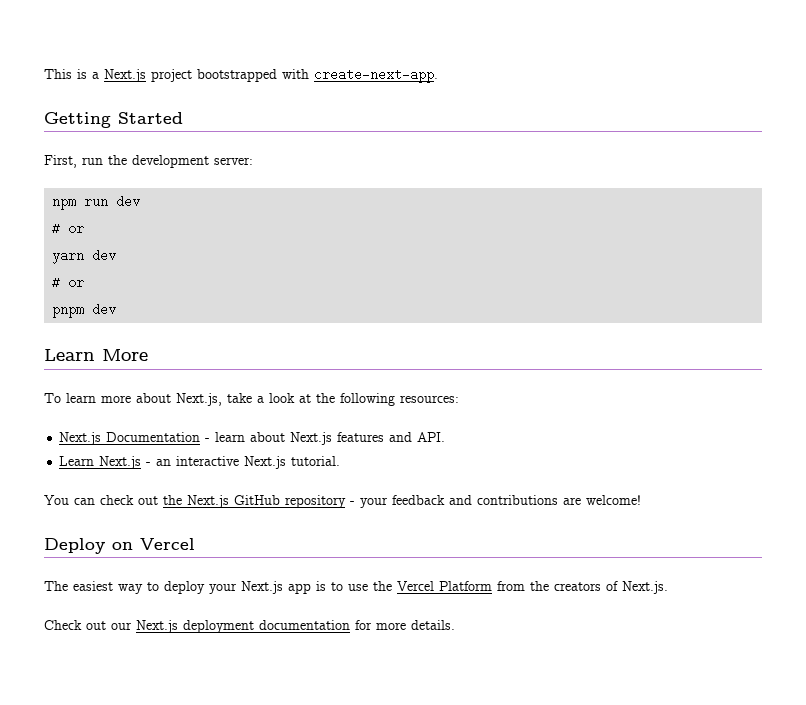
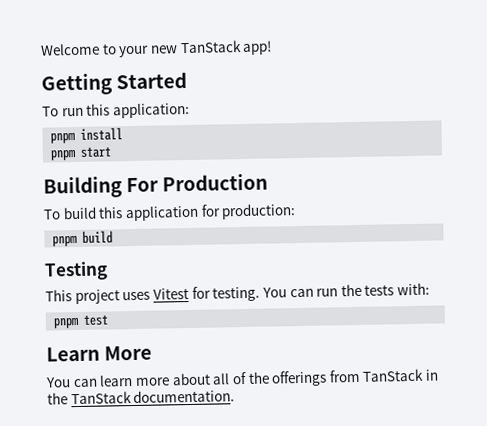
[44,68,438,83] [44,112,183,128] [44,155,253,168] [52,195,141,210] [52,222,85,235] [52,249,117,264] [52,276,85,289] [52,303,117,318] This is a Next.js project bootstrapped with create-next-app. // Getting Started // First, run the development server: // npm run dev // # or // yarn dev // # or // pnpm dev -> [40,40,273,58] [41,71,188,96] [42,102,190,119] [50,127,124,144] [50,146,112,161] [43,173,269,199] [43,203,297,222] [52,230,114,247] [44,261,108,281] [45,282,431,305] [53,314,109,329] Welcome to your new TanStack app! // Getting Started // To run this application: // pnpm install // pnpm start // Building For Production // To build this application for production: // pnpm build // Testing // This project uses Vitest for testing. You can run the tests with: // pnpm test
[44,393,61,403] To -> [45,377,98,388] You can
[176,393,459,406] [59,432,446,445] [59,456,341,469] [44,495,641,508] [44,538,195,554] [44,581,668,594] [44,620,455,633] Next.js, take a look at the following resources: // Next.js Documentation - learn about Next.js features and API. // Learn Next.js - an interactive Next.js tutorial. // You can check out the Next.js GitHub repository - your feedback and contributions are welcome! // Deploy on Vercel // The easiest way to deploy your Next.js app is to use the Vercel Platform from the creators of Next.js. // Check out our Next.js deployment documentation for more details. -> [212,368,440,387] [47,389,236,405] all of the offerings from TanStack in the TanStack documentation.

